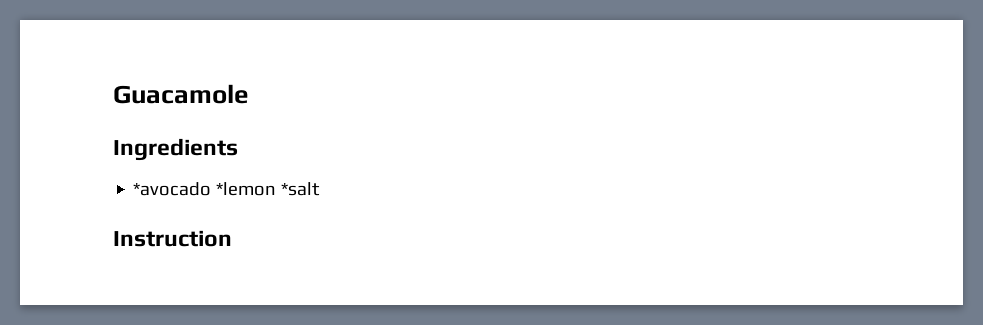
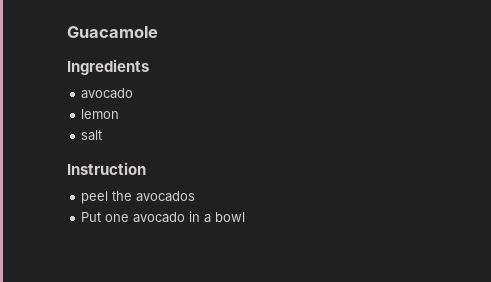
[133,182,321,196] [113,230,232,247] *avocado *lemon *salt // Instruction -> [81,88,134,99] [81,109,120,119] [81,130,103,141] [67,162,146,175] [81,191,196,204] [81,211,246,223] avocado // lemon // salt // Instruction // peel the avocados // Put one avocado in a bowl

